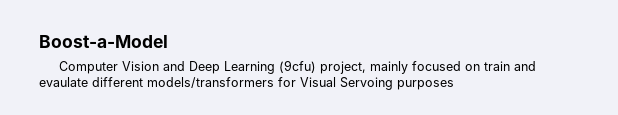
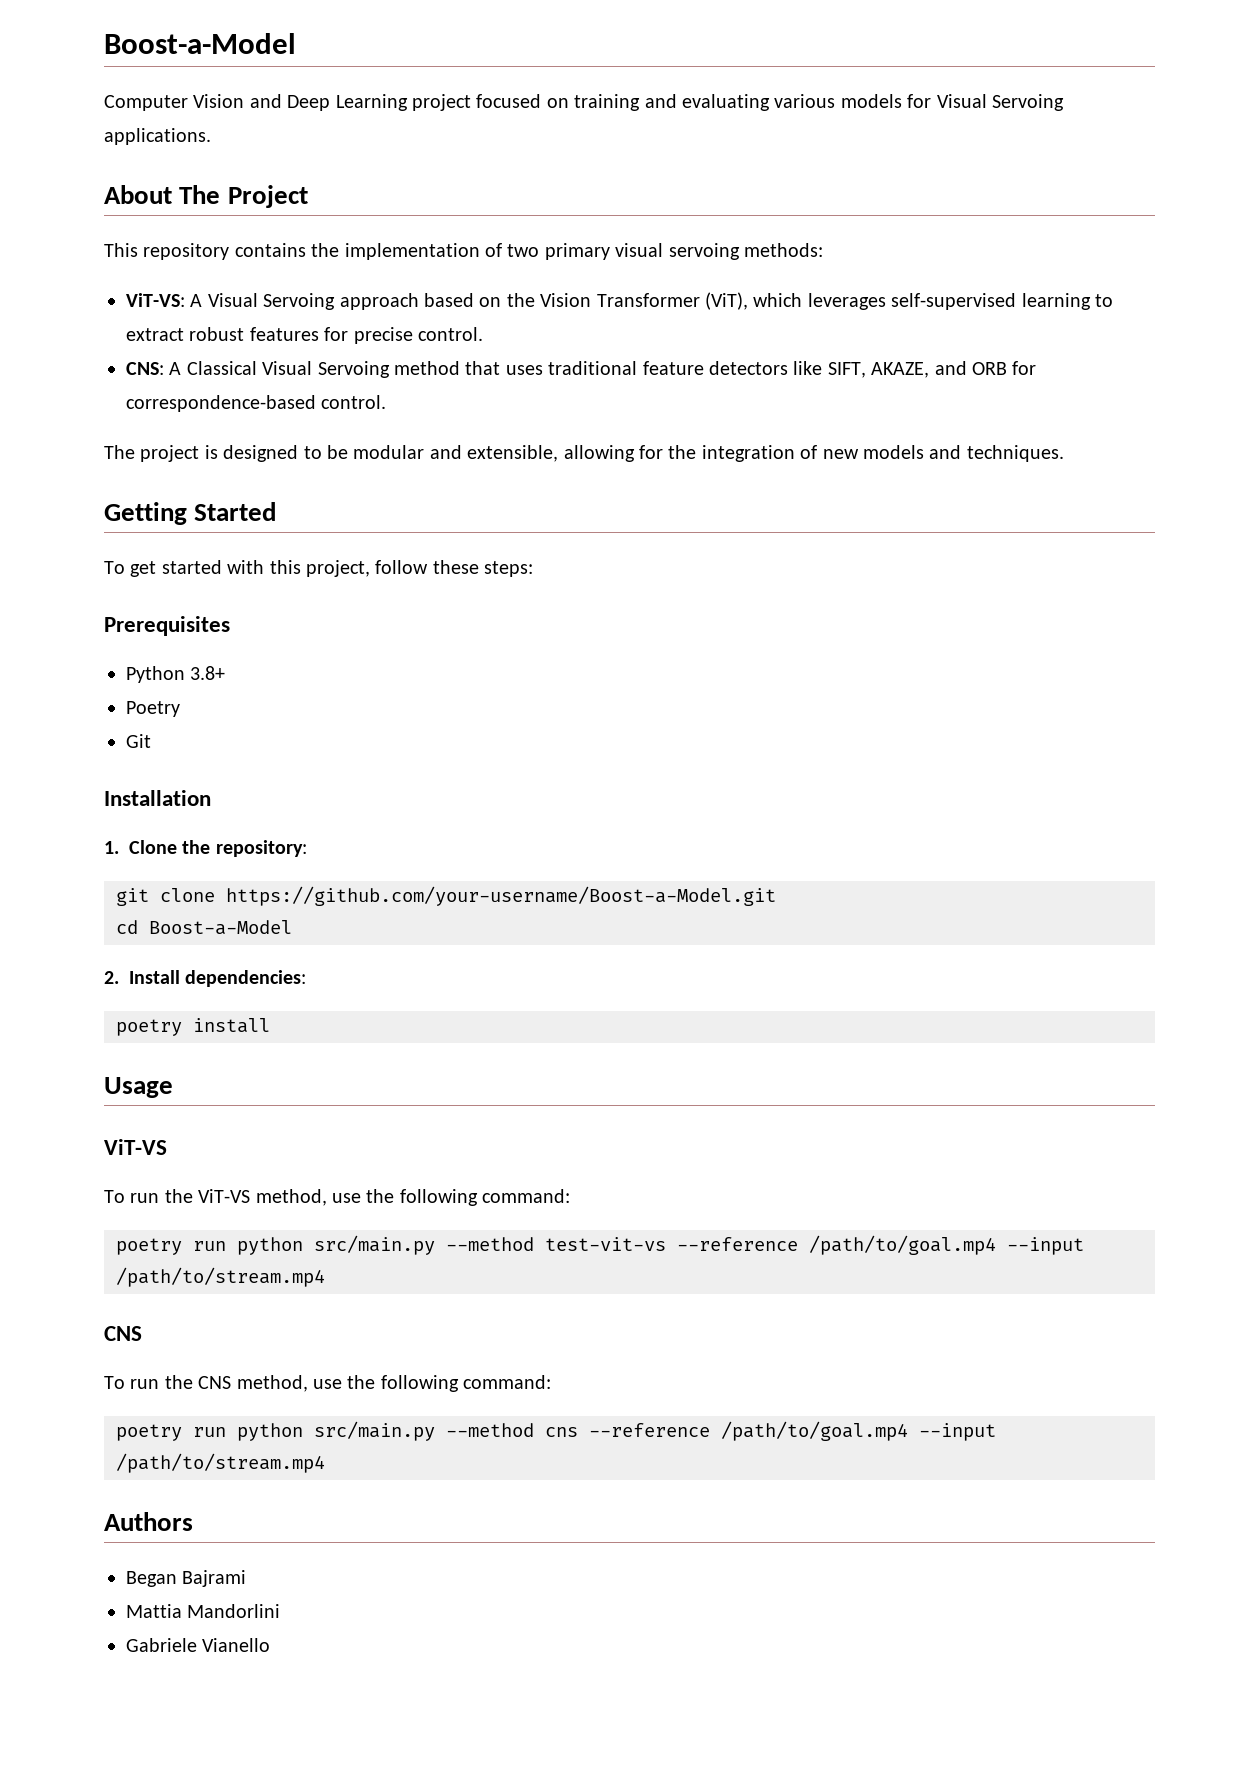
[278,60,536,74] [39,77,454,90] (9cfu) project, mainly focused on train and evaulate different models/transformers for Visual Servoing purposes -> [412,94,1064,111] [104,128,211,145] [104,185,308,208] [104,243,823,260] [126,292,1113,310] [126,327,483,344] [126,361,1037,378] [126,395,387,412] [104,445,1064,462] [104,502,277,525] [104,560,534,577] [104,616,230,636] [126,666,226,683] [126,701,180,717] [126,734,151,748] [104,790,211,806] [104,840,307,857] [116,886,776,906] [116,920,292,935] [104,970,307,987] [116,1018,270,1036] [104,1077,173,1098] [104,1139,167,1155] [104,1189,571,1206] [116,1235,1084,1255] [116,1267,325,1287] [104,1326,142,1341] [104,1375,552,1392] [116,1421,996,1441] [116,1453,325,1473] [104,1512,193,1531] [126,1570,247,1587] [126,1604,281,1618] [126,1638,271,1652] project focused on training and evaluating various models for Visual Servoing applications. // About The Project // This repository contains the implementation of two primary visual servoing methods: // ViT-VS: A Visual Servoing approach based on the Vision Transformer (ViT), which leverages self-supervised learning to extract robust features for precise control. // CNS: A Classical Visual Servoing method that uses traditional feature detectors like SIFT, AKAZE, and ORB for correspondence-based control. // The project is designed to be modular and extensible, allowing for the integration of new models and techniques. // Getting Started // To get started with this project, follow these steps: // Prerequisites // Python 3.8+ // Poetry // Git // Installation // 1. Clone the repository: // git clone https://github.com/your-username/Boost-a-Model.git // cd Boost-a-Model // 2. Install dependencies: // poetry install // Usage // ViT-VS // To run the ViT-VS method, use the following command: // poetry run python src/main.py --method test-vit-vs --reference /path/to/goal.mp4 --input /path/to/stream.mp4 // CNS // To run the CNS method, use the following command: // poetry run python src/main.py --method cns --reference /path/to/goal.mp4 --input /path/to/stream.mp4 // Authors // Began Bajrami // Mattia Mandorlini // Gabriele Vianello

